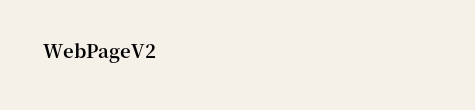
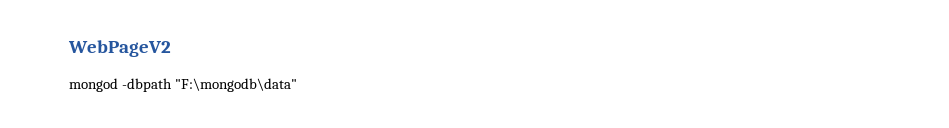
(156, 53) none -> [69,78,297,92] // mongod -dbpath "F:\mongodb\data"

